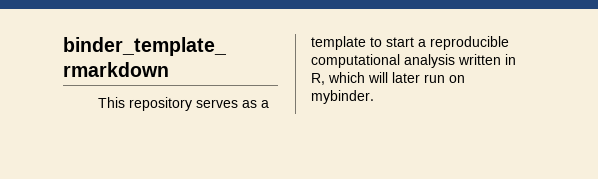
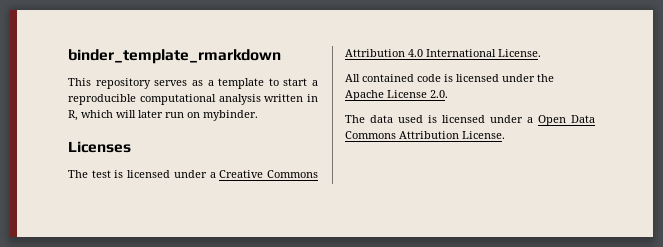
(374, 97) none -> [68,141,131,153] [68,170,318,178] [345,49,541,57] [345,74,554,82] [345,90,448,101] [345,115,595,126] [345,131,505,139] // Licenses // The test is licensed under a Creative Commons Attribution 4.0 International License. // All contained code is licensed under the Apache License 2.0. // The data used is licensed under a Open Data Commons Attribution License.

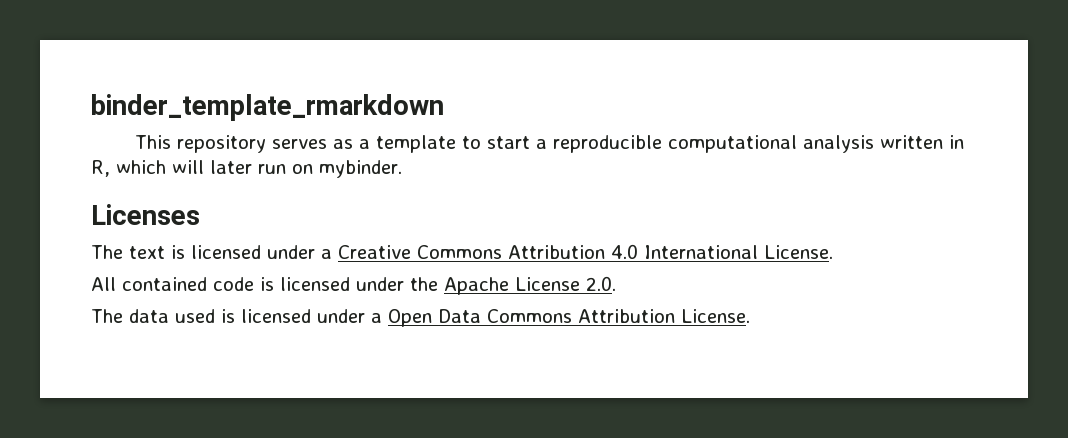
[91,170,111,178] test -> [129,246,165,259] text

